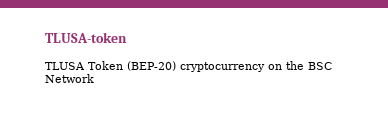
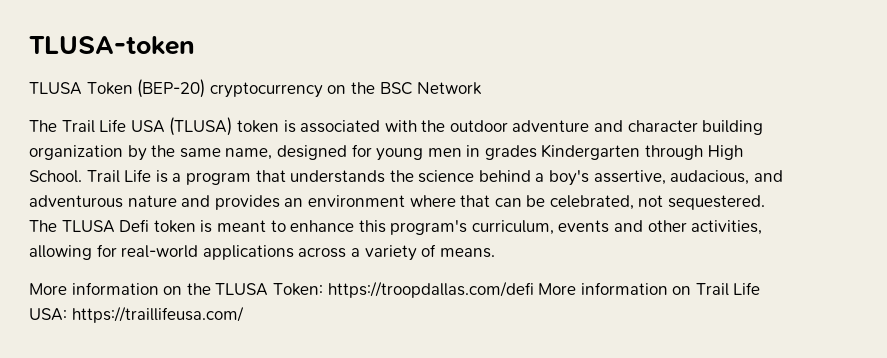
(94, 78) none -> [29,117,764,136] [29,144,743,161] [29,169,783,186] [29,195,766,210] [29,219,763,235] [29,244,495,261] [29,281,761,298] [29,306,244,323] // The Trail Life USA (TLUSA) token is associated with the outdoor adventure and character building organization by the same name, designed for young men in grades Kindergarten through High School. Trail Life is a program that understands the science behind a boy's assertive, audacious, and adventurous nature and provides an environment where that can be celebrated, not sequestered. The TLUSA Defi token is meant to enhance this program's curriculum, events and other activities, allowing for real-world applications across a variety of means. // More information on the TLUSA Token: https://troopdallas.com/defi More information on Trail Life USA: https://traillifeusa.com/

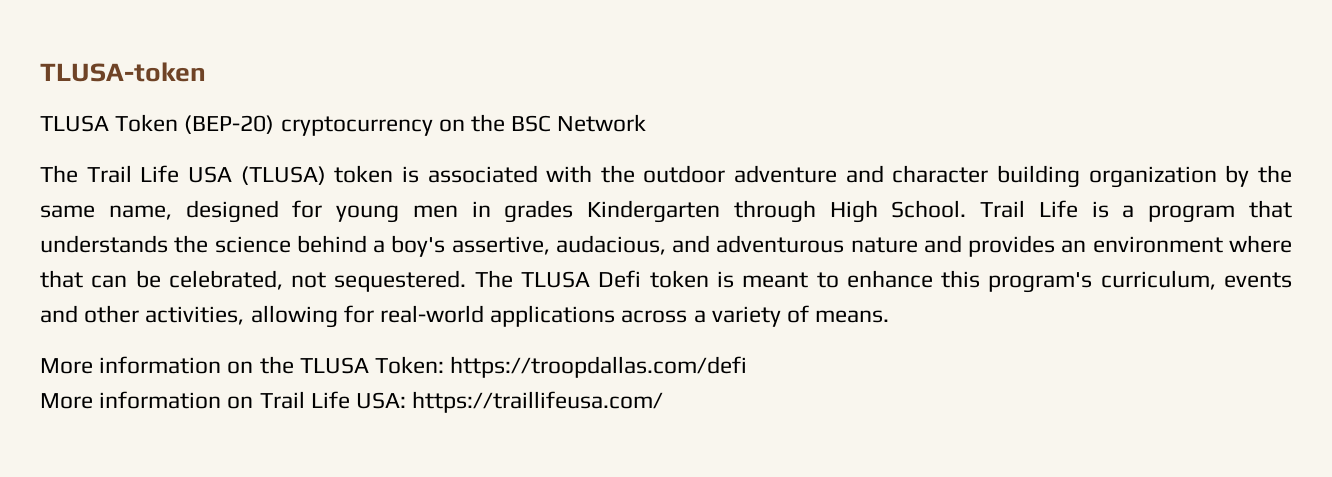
(534, 289) none -> (748, 367) //

